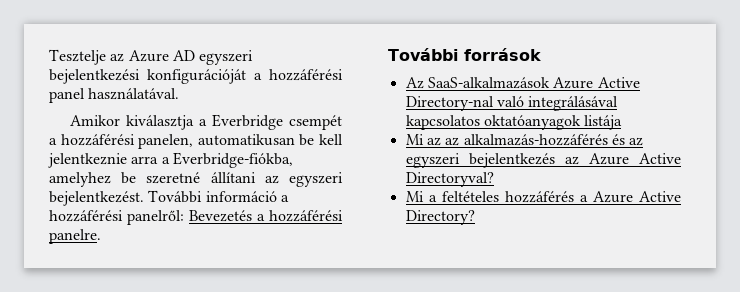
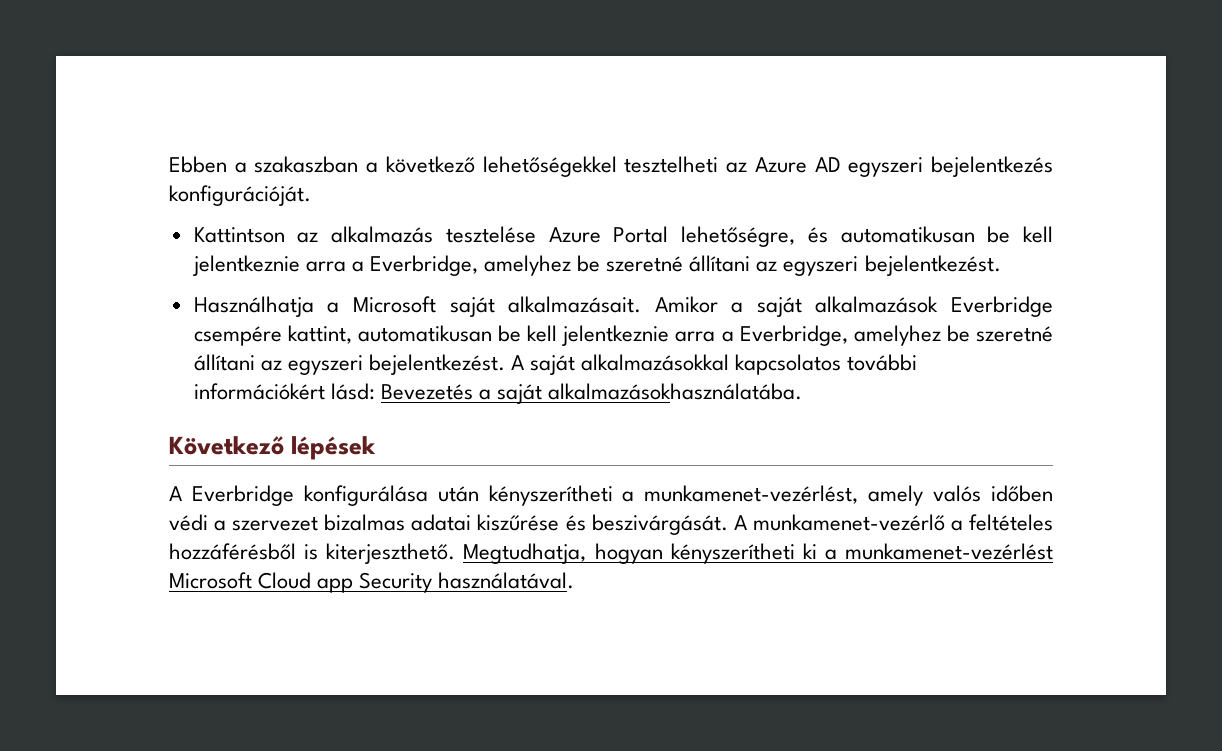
[49,49,254,65] [49,69,343,84] [49,88,180,103] [70,114,343,130] [49,134,343,149] [48,152,293,168] [49,172,343,187] [49,190,289,206] [49,210,343,225] [49,229,101,244] [388,48,541,61] [405,77,640,89] [405,96,619,111] [405,115,623,130] [405,134,644,146] [405,153,681,168] [405,172,494,187] [405,191,681,203] [405,210,475,225] Tesztelje az Azure AD egyszeri bejelentkezési konfigurációját a hozzáférési panel használatával. // Amikor kiválasztja a Everbridge csempét a hozzáférési panelen, automatikusan be kell jelentkeznie arra a Everbridge-fiókba, amelyhez be szeretné állítani az egyszeri bejelentkezést. További információ a hozzáférési panelről: Bevezetés a hozzáférési panelre. // További források // Az SaaS-alkalmazások Azure Active Directory-nal való integrálásával kapcsolatos oktatóanyagok listája // Mi az az alkalmazás-hozzáférés és az egyszeri bejelentkezés az Azure Active Directoryval? // Mi a feltételes hozzáférés a Azure Active Directory? -> [169,156,1053,177] [169,185,311,206] [193,226,1053,247] [191,255,1001,276] [193,296,1053,317] [193,325,1053,346] [193,354,918,375] [193,383,803,404] [169,436,377,460] [169,485,1054,506] [169,514,1053,535] [169,543,1053,564] [169,572,575,593] Ebben a szakaszban a következő lehetőségekkel tesztelheti az Azure AD egyszeri bejelentkezés konfigurációját. // Kattintson az alkalmazás tesztelése Azure Portal lehetőségre, és automatikusan be kell jelentkeznie arra a Everbridge, amelyhez be szeretné állítani az egyszeri bejelentkezést. // Használhatja a Microsoft saját alkalmazásait. Amikor a saját alkalmazások Everbridge csempére kattint, automatikusan be kell jelentkeznie arra a Everbridge, amelyhez be szeretné állítani az egyszeri bejelentkezést. A saját alkalmazásokkal kapcsolatos további információkért lásd: Bevezetés a saját alkalmazásokhasználatába. // Következő lépések // A Everbridge konfigurálása után kényszerítheti a munkamenet-vezérlést, amely valós időben védi a szervezet bizalmas adatai kiszűrése és beszivárgását. A munkamenet-vezérlő a feltételes hozzáférésből is kiterjeszthető. Megtudhatja, hogyan kényszerítheti ki a munkamenet-vezérlést Microsoft Cloud app Security használatával.

